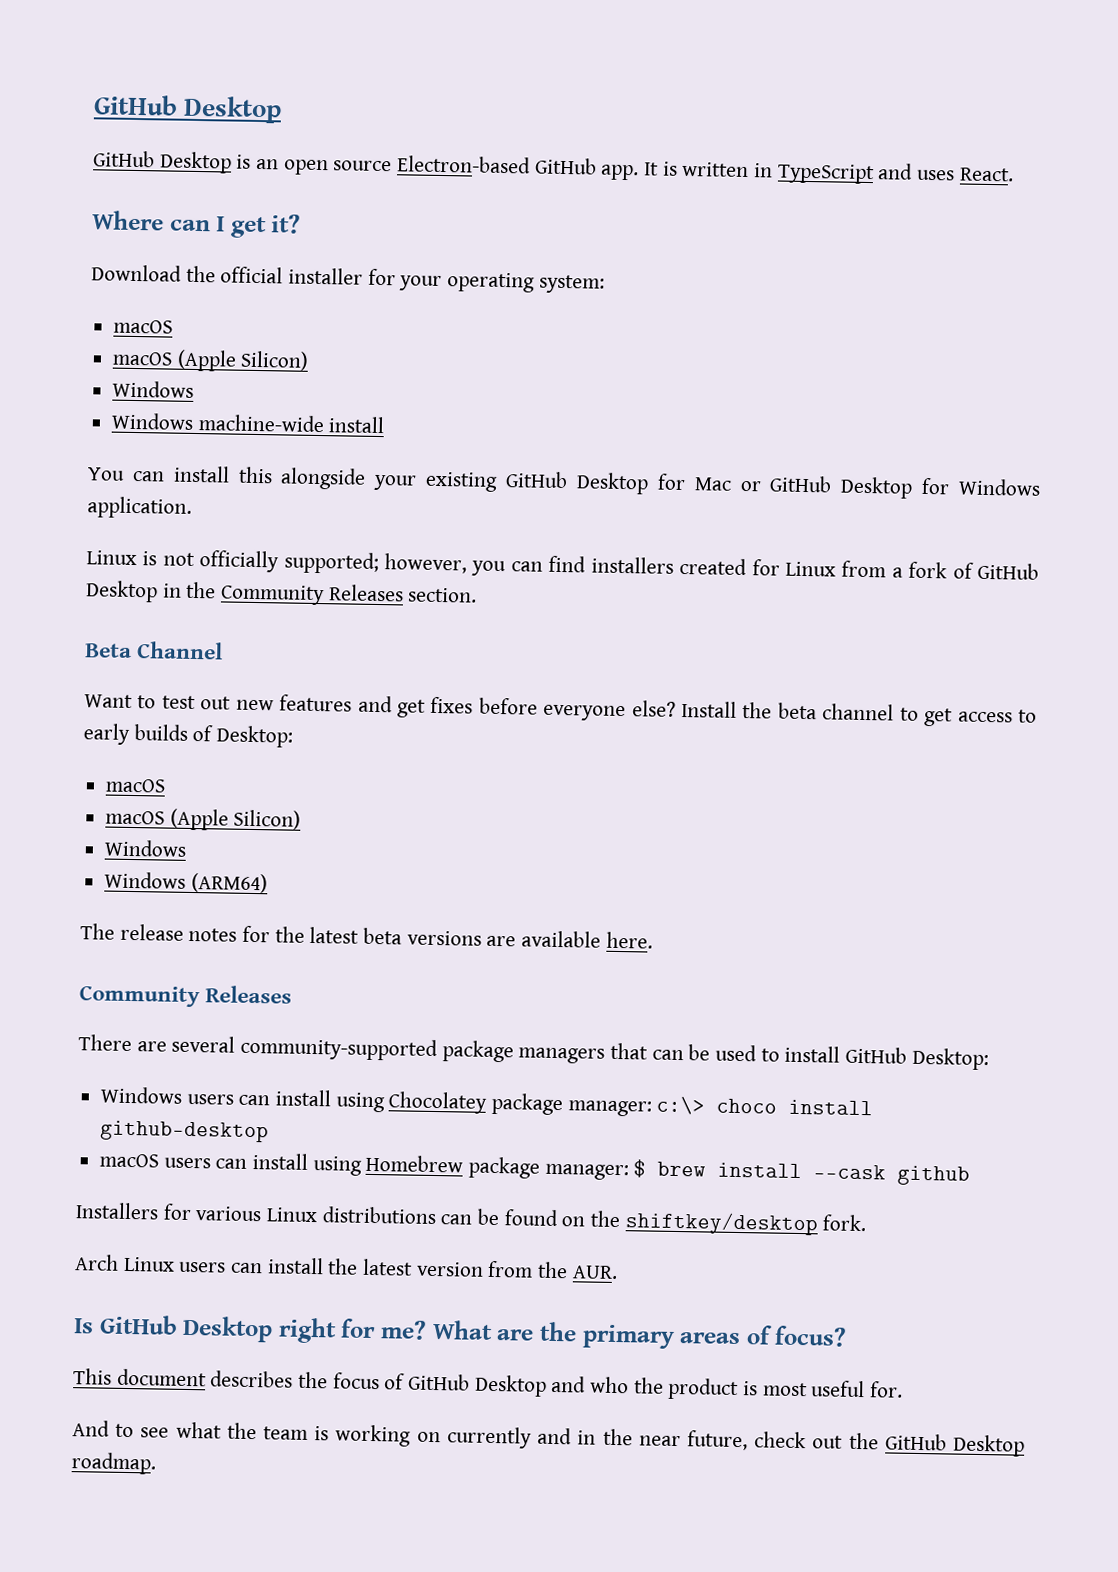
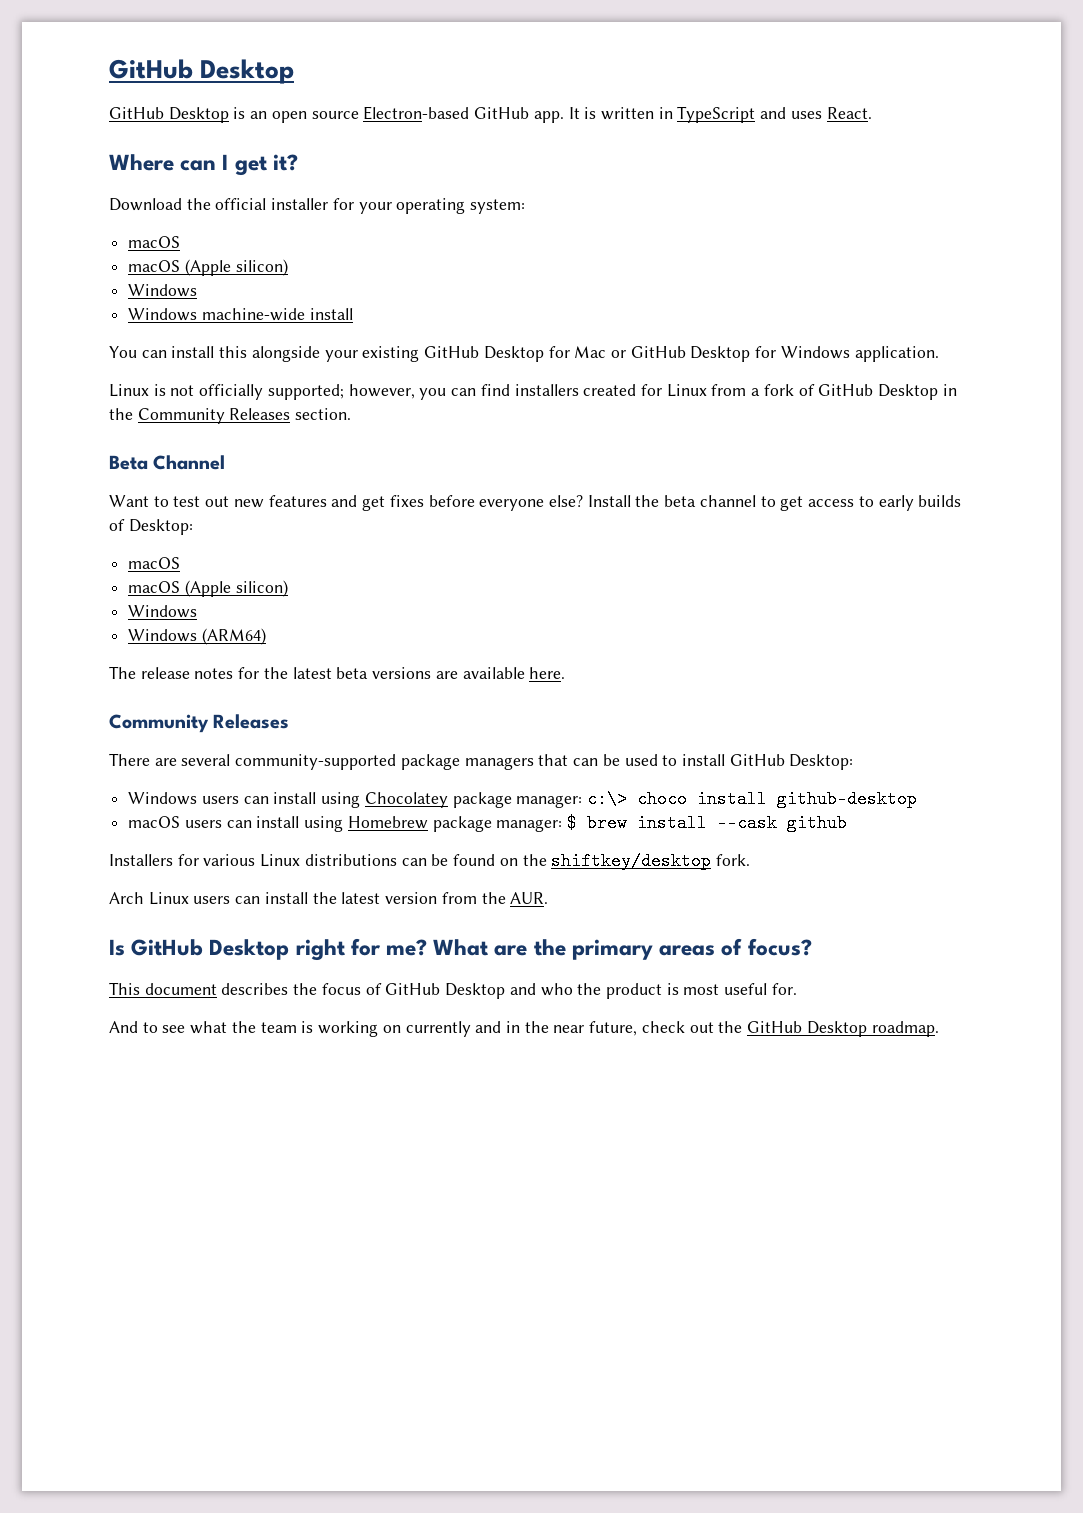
[240,350,310,371] Silicon) -> [235,259,288,276] silicon)
[233,809,302,830] Silicon) -> [235,580,288,597] silicon)

